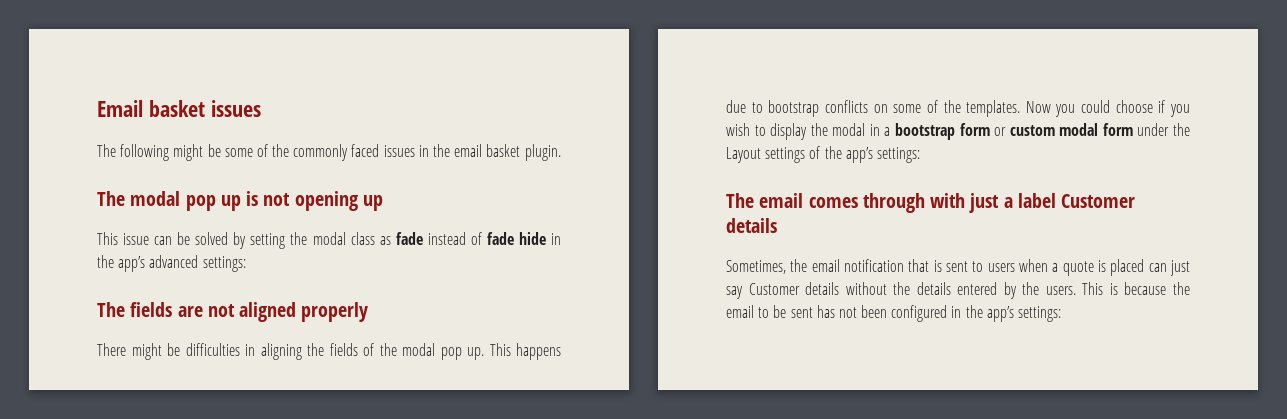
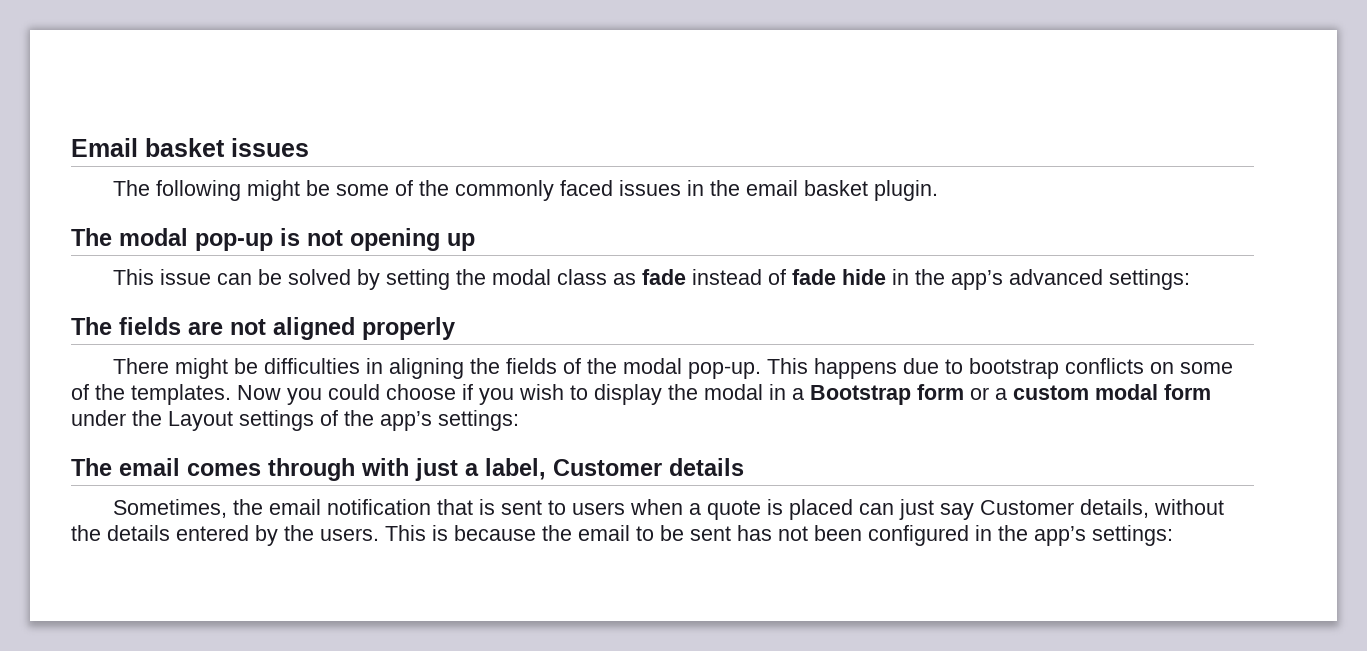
[185,195,241,211] pop up -> [195,233,273,251] pop-up
[440,347,484,360] pop up. -> [687,362,761,379] pop-up.
[895,123,955,140] bootstrap -> [810,385,911,405] Bootstrap
(1007, 131) none -> [995,388,1007,400] a
[1017,193,1056,208] label -> [485,458,546,480] label,
[805,282,840,295] details -> [1079,499,1149,518] details,

